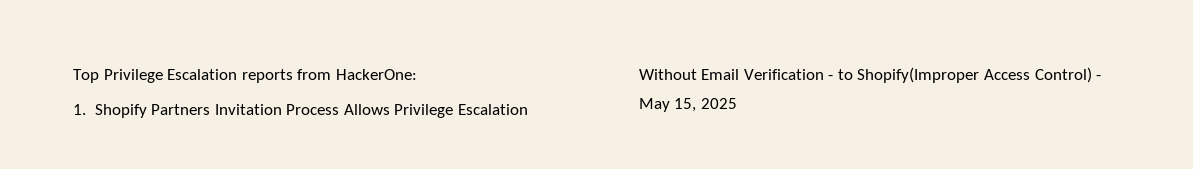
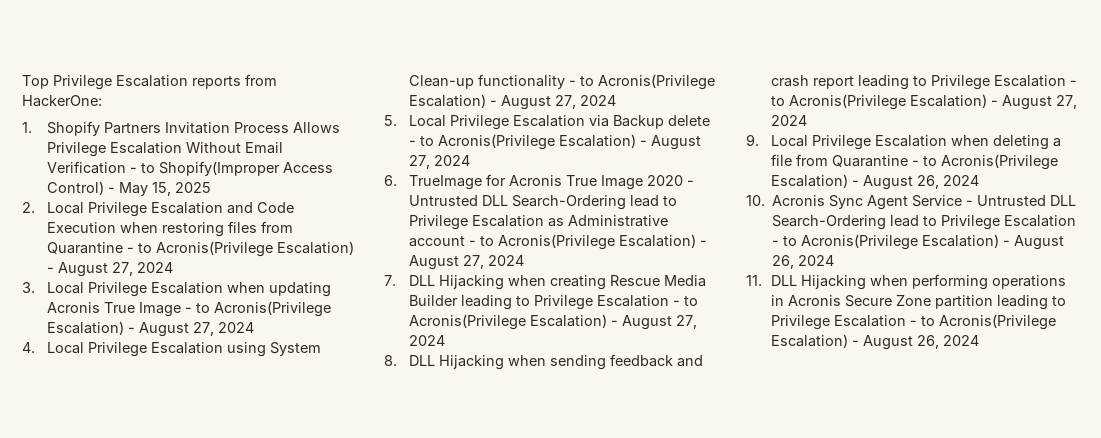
(737, 103) none -> [22,202,294,217] [46,221,293,237] [46,241,354,257] [46,262,173,277] [22,282,331,297] [46,301,331,317] [46,321,254,337] [22,342,321,357] [408,74,715,90] [408,94,616,110] [384,115,710,130] [408,134,701,150] [408,155,470,169] [384,174,694,190] [408,195,677,210] [408,215,668,230] [408,234,707,250] [408,255,524,270] [384,275,706,290] [408,295,698,310] [408,314,697,330] [408,335,445,346] [384,354,703,370] [770,75,1077,90] [770,94,1077,110] [770,115,807,126] [746,134,1061,150] [770,154,1058,170] [770,174,979,190] [746,195,1077,210] [772,215,1077,230] [772,234,1065,250] [772,255,835,269] [746,274,1066,290] [770,295,1066,310] [770,314,1056,330] [770,334,979,350] // 2. Local Privilege Escalation and Code Execution when restoring files from Quarantine - to Acronis(Privilege Escalation) - August 27, 2024 // 3. Local Privilege Escalation when updating Acronis True Image - to Acronis(Privilege Escalation) - August 27, 2024 // 4. Local Privilege Escalation using System Clean-up functionality - to Acronis(Privilege Escalation) - August 27, 2024 // 5. Local Privilege Escalation via Backup delete - to Acronis(Privilege Escalation) - August 27, 2024 // 6. TrueImage for Acronis True Image 2020 - Untrusted DLL Search-Ordering lead to Privilege Escalation as Administrative account - to Acronis(Privilege Escalation) - August 27, 2024 // 7. DLL Hijacking when creating Rescue Media Builder leading to Privilege Escalation - to Acronis(Privilege Escalation) - August 27, 2024 // 8. DLL Hijacking when sending feedback and crash report leading to Privilege Escalation - to Acronis(Privilege Escalation) - August 27, 2024 // 9. Local Privilege Escalation when deleting a file from Quarantine - to Acronis(Privilege Escalation) - August 26, 2024 // 10. Acronis Sync Agent Service - Untrusted DLL Search-Ordering lead to Privilege Escalation - to Acronis(Privilege Escalation) - August 26, 2024 // 11. DLL Hijacking when performing operations in Acronis Secure Zone partition leading to Privilege Escalation - to Acronis(Privilege Escalation) - August 26, 2024

